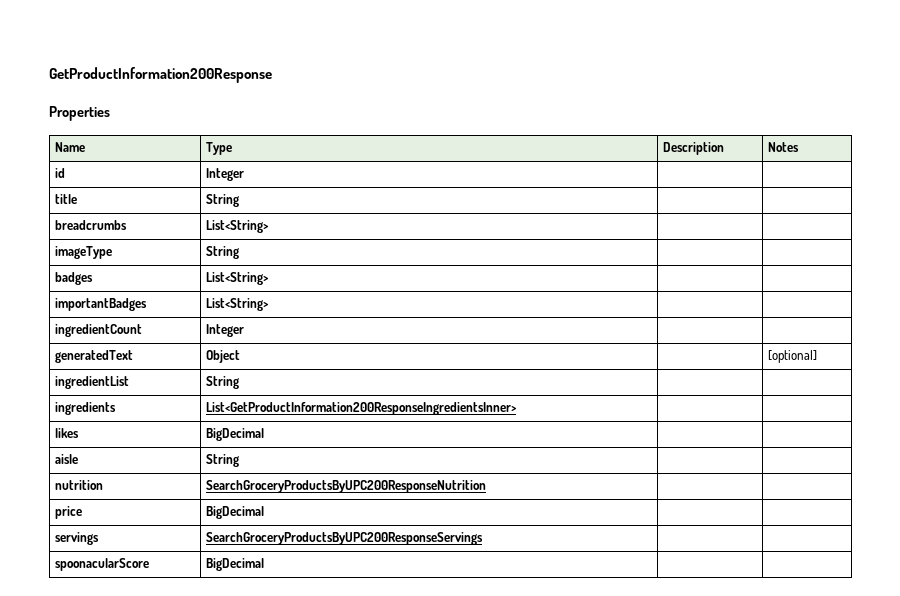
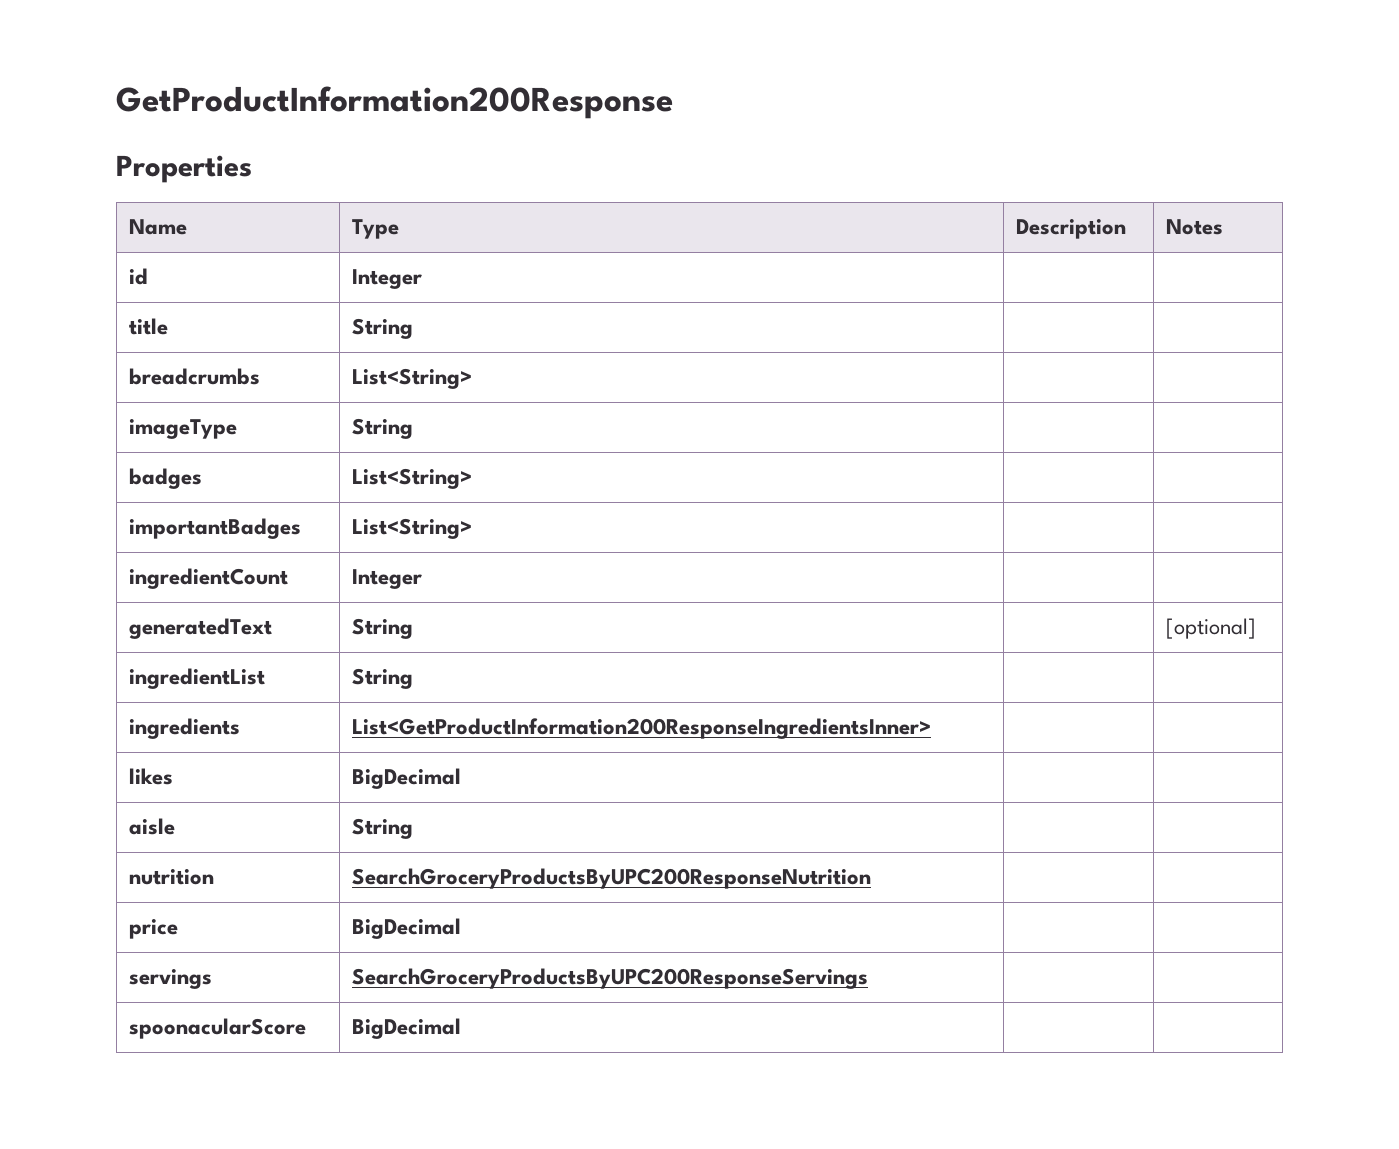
[206,350,241,363] Object -> [352,618,414,639] String

